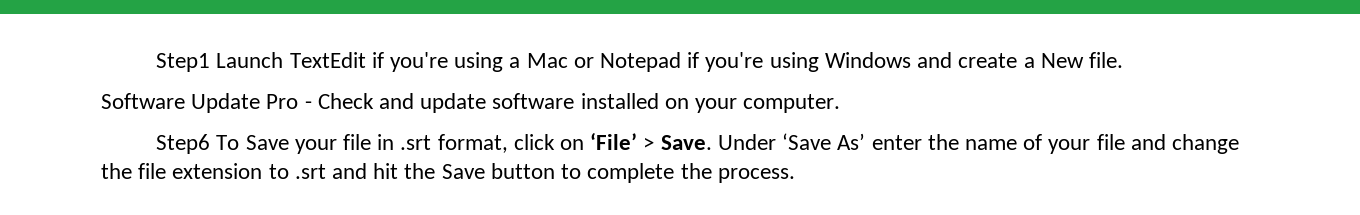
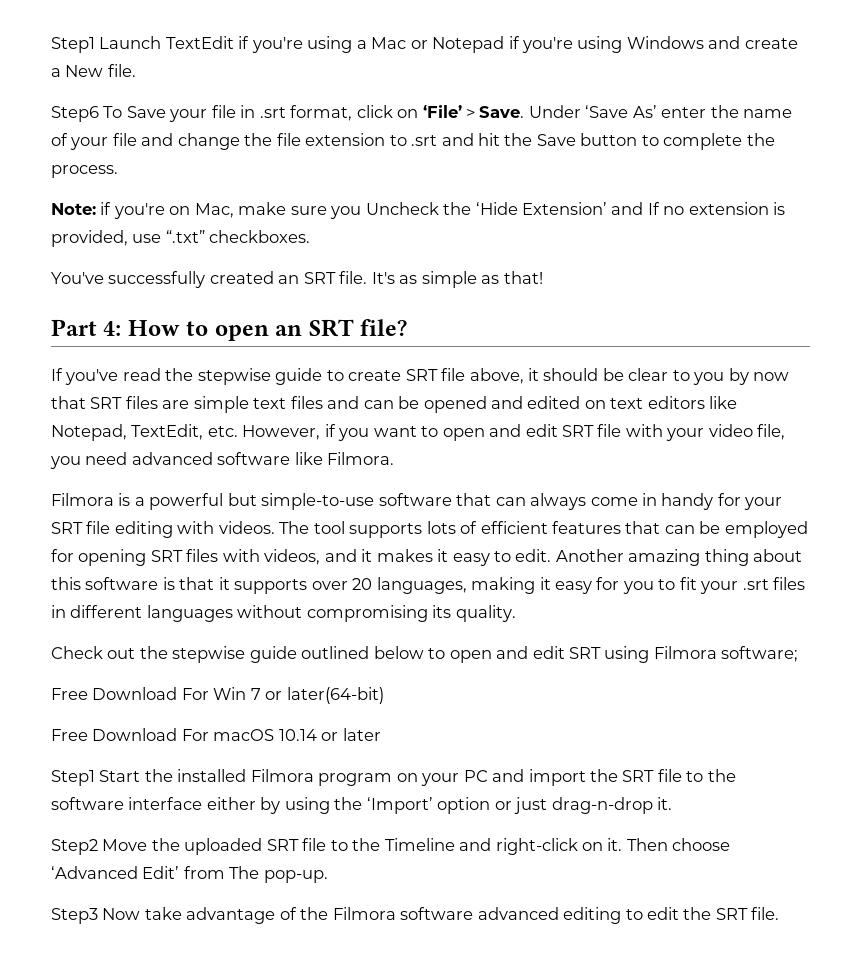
[101,93,841,113] // Software Update Pro - Check and update software installed on your computer. -> (136, 70) none
(795, 175) none -> [51,202,786,219] [51,230,311,247] [51,271,543,288] [51,319,408,341] [51,368,790,385] [51,396,738,413] [51,424,786,441] [50,452,395,469] [51,493,783,510] [51,521,808,538] [51,549,803,566] [51,577,806,594] [51,605,516,622] [51,646,799,663] [51,687,384,704] [51,728,381,741] [51,769,736,786] [51,797,673,814] [51,838,731,855] [51,866,328,883] [51,907,780,924] // Note: if you're on Mac, make sure you Uncheck the ‘Hide Extension’ and If no extension is provided, use “.txt” checkboxes. // You've successfully created an SRT file. It's as simple as that! // Part 4: How to open an SRT file? // If you've read the stepwise guide to create SRT file above, it should be clear to you by now that SRT files are simple text files and can be opened and edited on text editors like Notepad, TextEdit, etc. However, if you want to open and edit SRT file with your video file, you need advanced software like Filmora. // Filmora is a powerful but simple-to-use software that can always come in handy for your SRT file editing with videos. The tool supports lots of efficient features that can be employed for opening SRT files with videos, and it makes it easy to edit. Another amazing thing about this software is that it supports over 20 languages, making it easy for you to fit your .srt files in different languages without compromising its quality. // Check out the stepwise guide outlined below to open and edit SRT using Filmora software; // Free Download For Win 7 or later(64-bit) // Free Download For macOS 10.14 or later // Step1 Start the installed Filmora program on your PC and import the SRT file to the software interface either by using the ‘Import’ option or just drag-n-drop it. // Step2 Move the uploaded SRT file to the Timeline and right-click on it. Then choose ‘Advanced Edit’ from The pop-up. // Step3 Now take advantage of the Filmora software advanced editing to edit the SRT file.

